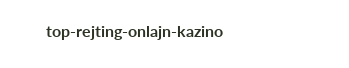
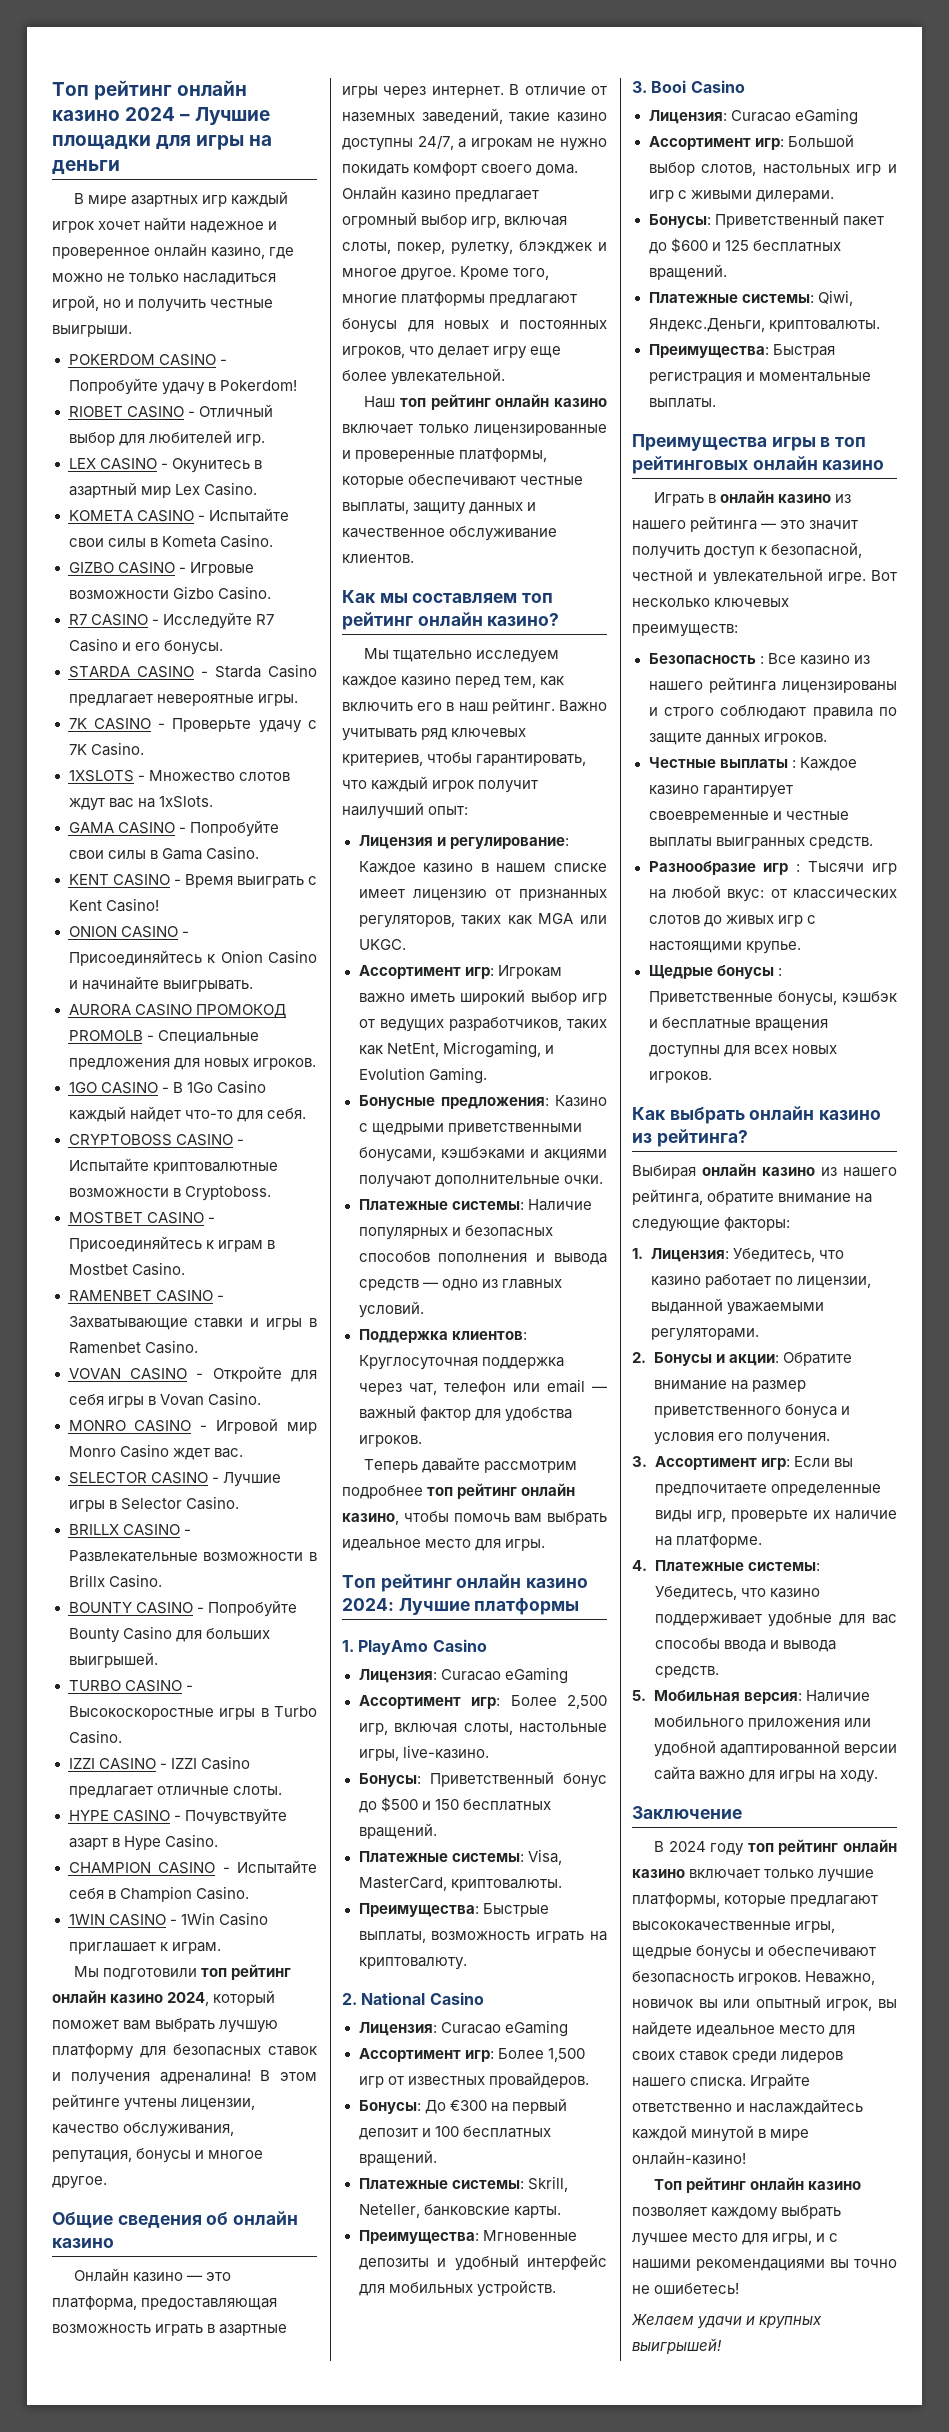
[46,26,223,40] top-rejting-onlajn-kazino -> [52,80,248,100] [52,107,271,125] [52,135,273,150] [52,160,120,175] [74,191,289,207] [52,217,278,233] [52,243,295,259] [52,273,277,285] [52,295,274,312] [52,325,132,337] [68,354,227,366] [68,378,297,395] [68,404,273,418] [68,430,265,446] [68,458,262,473] [68,482,257,498] [68,508,289,522] [68,534,273,548] [68,562,254,576] [68,586,271,600] [68,612,274,629] [68,638,223,655] [68,664,317,678] [68,694,298,706] [68,718,317,733] [68,742,144,756] [68,770,290,782] [68,796,213,811] [68,820,279,837] [68,846,259,860] [68,874,317,888] [68,898,159,912] [68,926,189,938] [68,950,317,966] [68,976,253,992] [68,1004,286,1018] [68,1030,259,1044] [68,1058,316,1070] [68,1080,266,1094] [68,1106,306,1122] [68,1134,244,1146] [68,1158,278,1174] [68,1186,271,1201] [68,1212,215,1224] [68,1236,275,1252] [68,1262,185,1276] [68,1290,224,1302] [68,1316,317,1330] [68,1340,198,1354] [68,1366,317,1382] [68,1392,261,1408] [68,1418,317,1434] [68,1444,243,1460] [68,1472,281,1487] [68,1496,239,1512] [68,1524,191,1536] [68,1550,317,1562] [68,1574,162,1588] [68,1600,297,1617] [68,1626,270,1643] [68,1652,158,1668] [68,1680,193,1692] [68,1706,317,1720] [68,1730,122,1744] [68,1756,250,1770] [68,1786,282,1798] [68,1808,287,1825] [68,1834,218,1851] [68,1860,317,1874] [68,1886,249,1902] [68,1912,268,1926] [68,1942,221,1954] [74,1964,292,1980] [52,1990,276,2006] [52,2018,279,2033] [52,2044,317,2059] [52,2070,317,2085] [52,2094,256,2111] [52,2122,235,2137] [52,2148,264,2163] [52,2176,107,2189] [52,2211,299,2228] [52,2238,114,2248] [74,2268,232,2282] [52,2296,278,2310] [52,2324,288,2336] [342,84,607,98] [342,108,607,124] [342,135,607,151] [342,162,579,176] [342,186,540,202] [342,212,568,228] [342,240,607,255] [342,266,550,281] [342,292,578,306] [342,318,607,333] [342,346,562,359] [342,368,506,385] [364,394,607,410] [342,424,607,436] [342,448,548,462] [342,474,584,488] [342,502,537,515] [342,526,558,541] [342,554,414,563] [342,590,554,603] [342,612,560,630] [364,648,560,663] [342,676,565,688] [342,698,607,714] [342,728,527,741] [342,752,587,766] [342,776,539,793] [342,802,469,819] [358,835,569,849] [358,861,607,875] [358,889,607,901] [358,913,607,928] [358,939,406,950] [358,965,562,979] [358,989,607,1005] [358,1017,607,1032] [358,1041,554,1058] [358,1067,487,1084] [358,1095,607,1109] [358,1123,582,1135] [358,1147,607,1162] [358,1175,603,1188] [358,1199,592,1211] [358,1225,553,1240] [358,1251,607,1265] [358,1279,562,1291] [358,1301,424,1318] [358,1329,527,1343] [358,1355,564,1370] [358,1379,607,1395] [358,1405,572,1422] [358,1435,422,1447] [364,1457,578,1473] [342,1483,576,1499] [342,1511,607,1525] [342,1539,546,1551] [342,1574,589,1592] [342,1598,580,1615] [342,1639,487,1655] [358,1667,568,1684] [358,1695,607,1709] [358,1723,607,1735] [358,1745,489,1761] [358,1771,607,1788] [358,1797,551,1813] [358,1823,437,1839] [358,1849,562,1865] [358,1877,562,1891] [358,1903,549,1917] [358,1931,607,1943] [358,1957,467,1970] [342,1992,484,2005] [358,2020,568,2037] [358,2048,585,2062] [358,2072,589,2088] [358,2098,567,2114] [358,2126,551,2140] [358,2150,437,2166] [358,2176,568,2192] [358,2204,561,2218] [358,2230,577,2244] [358,2254,607,2271] [358,2280,556,2297] [632,80,745,93] [648,108,858,125] [648,134,854,150] [648,162,897,176] [648,190,834,202] [648,212,884,228] [648,238,841,254] [648,264,727,280] [648,290,853,306] [648,318,880,332] [648,344,835,358] [648,372,871,384] [648,398,716,408] [632,434,867,451] [632,456,885,474] [654,490,852,506] [632,516,859,532] [632,542,863,559] [632,568,897,585] [632,598,790,607] [632,624,738,637] [648,653,870,665] [648,677,897,693] [648,705,897,719] [648,733,827,745] [648,757,857,771] [648,785,793,798] [648,811,849,823] [648,837,873,849] [648,861,897,875] [648,885,897,902] [648,915,816,927] [648,941,801,954] [648,965,782,979] [648,991,897,1006] [648,1017,828,1031] [648,1045,837,1058] [648,1071,712,1083] [632,1106,882,1124] [632,1129,748,1147] [632,1163,897,1179] [632,1189,873,1205] [632,1217,791,1232] [632,1248,844,1262] [650,1274,871,1288] [650,1298,824,1315] [650,1328,759,1341] [632,1352,852,1366] [653,1380,806,1392] [653,1404,850,1419] [653,1432,830,1445] [632,1456,853,1470] [654,1484,881,1496] [654,1510,897,1522] [654,1534,762,1548] [632,1560,820,1571] [654,1586,820,1600] [654,1612,897,1627] [654,1638,836,1652] [654,1666,719,1678] [632,1690,870,1704] [653,1716,871,1730] [653,1740,897,1757] [653,1766,878,1783] [632,1806,742,1819] [654,1839,897,1856] [632,1869,875,1882] [632,1893,879,1907] [632,1921,836,1933] [632,1945,877,1960] [632,1971,876,1985] [632,1995,897,2011] [632,2021,856,2037] [632,2051,844,2063] [632,2073,811,2089] [632,2099,864,2115] [632,2125,810,2142] [632,2151,746,2165] [654,2177,862,2193] [632,2205,842,2220] [632,2233,839,2246] [632,2259,897,2271] [632,2283,740,2294] [631,2314,823,2329] [632,2338,722,2354] Топ рейтинг онлайн казино 2024 – Лучшие площадки для игры на деньги // В мире азартных игр каждый игрок хочет найти надежное и проверенное онлайн казино, где можно не только насладиться игрой, но и получить честные выигрыши. // POKERDOM CASINO - Попробуйте удачу в Pokerdom! // RIOBET CASINO - Отличный выбор для любителей игр. // LEX CASINO - Окунитесь в азартный мир Lex Casino. // KOMETA CASINO - Испытайте свои силы в Kometa Casino. // GIZBO CASINO - Игровые возможности Gizbo Casino. // R7 CASINO - Исследуйте R7 Casino и его бонусы. // STARDA CASINO - Starda Casino предлагает невероятные игры. // 7K CASINO - Проверьте удачу с 7K Casino. // 1XSLOTS - Множество слотов ждут вас на 1xSlots. // GAMA CASINO - Попробуйте свои силы в Gama Casino. // KENT CASINO - Время выиграть с Kent Casino! // ONION CASINO - Присоединяйтесь к Onion Casino и начинайте выигрывать. // AURORA CASINO ПРОМОКОД PROMOLB - Специальные предложения для новых игроков. // 1GO CASINO - В 1Go Casino каждый найдет что-то для себя. // CRYPTOBOSS CASINO - Испытайте криптовалютные возможности в Cryptoboss. // MOSTBET CASINO - Присоединяйтесь к играм в Mostbet Casino. // RAMENBET CASINO - Захватывающие ставки и игры в Ramenbet Casino. // VOVAN CASINO - Откройте для себя игры в Vovan Casino. // MONRO CASINO - Игровой мир Monro Casino ждет вас. // SELECTOR CASINO - Лучшие игры в Selector Casino. // BRILLX CASINO - Развлекательные возможности в Brillx Casino. // BOUNTY CASINO - Попробуйте Bounty Casino для больших выигрышей. // TURBO CASINO - Высокоскоростные игры в Turbo Casino. // IZZI CASINO - IZZI Casino предлагает отличные слоты. // HYPE CASINO - Почувствуйте азарт в Hype Casino. // CHAMPION CASINO - Испытайте себя в Champion Casino. // 1WIN CASINO - 1Win Casino приглашает к играм. // Мы подготовили топ рейтинг онлайн казино 2024, который поможет вам выбрать лучшую платформу для безопасных ставок и получения адреналина! В этом рейтинге учтены лицензии, качество обслуживания, репутация, бонусы и многое другое. // Общие сведения об онлайн казино // Онлайн казино — это платформа, предоставляющая возможность играть в азартные игры через интернет. В отличие от наземных заведений, такие казино доступны 24/7, а игрокам не нужно покидать комфорт своего дома. Онлайн казино предлагает огромный выбор игр, включая слоты, покер, рулетку, блэкджек и многое другое. Кроме того, многие платформы предлагают бонусы для новых и постоянных игроков, что делает игру еще более увлекательной. // Наш топ рейтинг онлайн казино включает только лицензированные и проверенные платформы, которые обеспечивают честные выплаты, защиту данных и качественное обслуживание клиентов. // Как мы составляем топ рейтинг онлайн казино? // Мы тщательно исследуем каждое казино перед тем, как включить его в наш рейтинг. Важно учитывать ряд ключевых критериев, чтобы гарантировать, что каждый игрок получит наилучший опыт: // Лицензия и регулирование: Каждое казино в нашем списке имеет лицензию от признанных регуляторов, таких как MGA или UKGC. // Ассортимент игр: Игрокам важно иметь широкий выбор игр от ведущих разработчиков, таких как NetEnt, Microgaming, и Evolution Gaming. // Бонусные предложения: Казино с щедрыми приветственными бонусами, кэшбэками и акциями получают дополнительные очки. // Платежные системы: Наличие популярных и безопасных способов пополнения и вывода средств — одно из главных условий. // Поддержка клиентов: Круглосуточная поддержка через чат, телефон или email — важный фактор для удобства игроков. // Теперь давайте рассмотрим подробнее топ рейтинг онлайн казино, чтобы помочь вам выбрать идеальное место для игры. // Топ рейтинг онлайн казино 2024: Лучшие платформы // 1. PlayAmo Casino // Лицензия: Curacao eGaming // Ассортимент игр: Более 2,500 игр, включая слоты, настольные игры, live-казино. // Бонусы: Приветственный бонус до $500 и 150 бесплатных вращений. // Платежные системы: Visa, MasterCard, криптовалюты. // Преимущества: Быстрые выплаты, возможность играть на криптовалюту. // 2. National Casino // Лицензия: Curacao eGaming // Ассортимент игр: Более 1,500 игр от известных провайдеров. // Бонусы: До €300 на первый депозит и 100 бесплатных вращений. // Платежные системы: Skrill, Neteller, банковские карты. // Преимущества: Мгновенные депозиты и удобный интерфейс для мобильных устройств. // 3. Booi Casino // Лицензия: Curacao eGaming // Ассортимент игр: Большой выбор слотов, настольных игр и игр с живыми дилерами. // Бонусы: Приветственный пакет до $600 и 125 бесплатных вращений. // Платежные системы: Qiwi, Яндекс.Деньги, криптовалюты. // Преимущества: Быстрая регистрация и моментальные выплаты. // Преимущества игры в топ рейтинговых онлайн казино // Играть в онлайн казино из нашего рейтинга — это значит получить доступ к безопасной, честной и увлекательной игре. Вот несколько ключевых преимуществ: // Безопасность : Все казино из нашего рейтинга лицензированы и строго соблюдают правила по защите данных игроков. // Честные выплаты : Каждое казино гарантирует своевременные и честные выплаты выигранных средств. // Разнообразие игр : Тысячи игр на любой вкус: от классических слотов до живых игр с настоящими крупье. // Щедрые бонусы : Приветственные бонусы, кэшбэк и бесплатные вращения доступны для всех новых игроков. // Как выбрать онлайн казино из рейтинга? // Выбирая онлайн казино из нашего рейтинга, обратите внимание на следующие факторы: // 1. Лицензия: Убедитесь, что казино работает по лицензии, выданной уважаемыми регуляторами. // 2. Бонусы и акции: Обратите внимание на размер приветственного бонуса и условия его получения. // 3. Ассортимент игр: Если вы предпочитаете определенные виды игр, проверьте их наличие на платформе. // 4. Платежные системы: Убедитесь, что казино поддерживает удобные для вас способы ввода и вывода средств. // 5. Мобильная версия: Наличие мобильного приложения или удобной адаптированной версии сайта важно для игры на ходу. // Заключение // В 2024 году топ рейтинг онлайн казино включает только лучшие платформы, которые предлагают высококачественные игры, щедрые бонусы и обеспечивают безопасность игроков. Неважно, новичок вы или опытный игрок, вы найдете идеальное место для своих ставок среди лидеров нашего списка. Играйте ответственно и наслаждайтесь каждой минутой в мире онлайн-казино! // Топ рейтинг онлайн казино позволяет каждому выбрать лучшее место для игры, и с нашими рекомендациями вы точно не ошибетесь! // Желаем удачи и крупных выигрышей!

